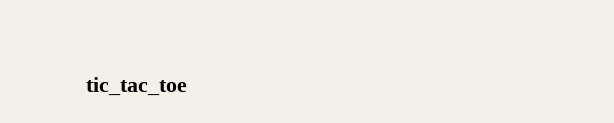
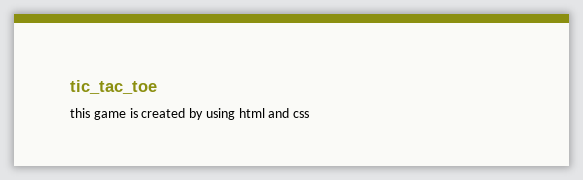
(187, 86) none -> [70,108,310,120] // this game is created by using html and css

